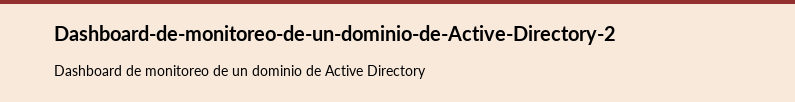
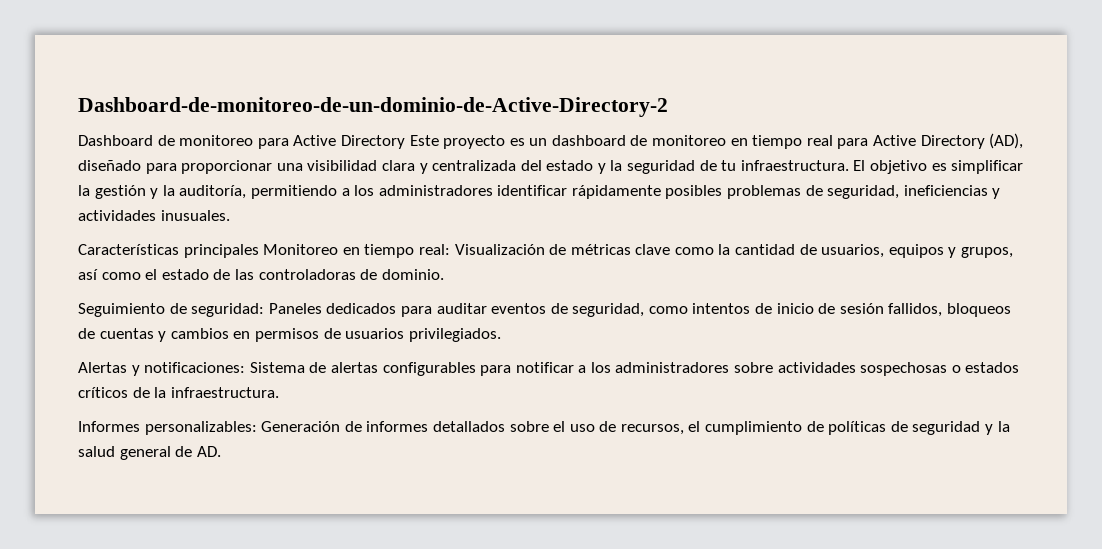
[213,65,426,79] de un dominio de Active Directory -> [257,133,1024,149] [78,160,1024,174] [78,185,1001,199] [78,210,230,221] [78,244,1014,258] [78,269,444,280] [78,303,1012,317] [78,328,501,342] [78,362,1020,376] [78,387,279,398] [78,421,1010,435] [78,446,221,460] para Active Directory Este proyecto es un dashboard de monitoreo en tiempo real para Active Directory (AD), diseñado para proporcionar una visibilidad clara y centralizada del estado y la seguridad de tu infraestructura. El objetivo es simplificar la gestión y la auditoría, permitiendo a los administradores identificar rápidamente posibles problemas de seguridad, ineficiencias y actividades inusuales. // Características principales Monitoreo en tiempo real: Visualización de métricas clave como la cantidad de usuarios, equipos y grupos, así como el estado de las controladoras de dominio. // Seguimiento de seguridad: Paneles dedicados para auditar eventos de seguridad, como intentos de inicio de sesión fallidos, bloqueos de cuentas y cambios en permisos de usuarios privilegiados. // Alertas y notificaciones: Sistema de alertas configurables para notificar a los administradores sobre actividades sospechosas o estados críticos de la infraestructura. // Informes personalizables: Generación de informes detallados sobre el uso de recursos, el cumplimiento de políticas de seguridad y la salud general de AD.

